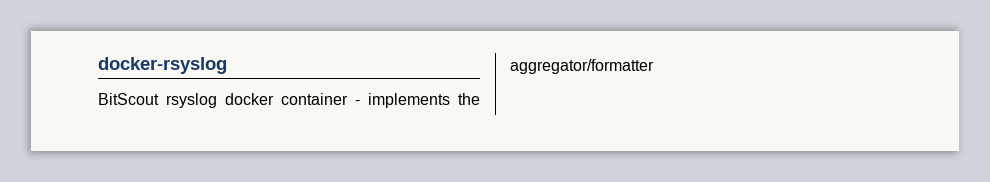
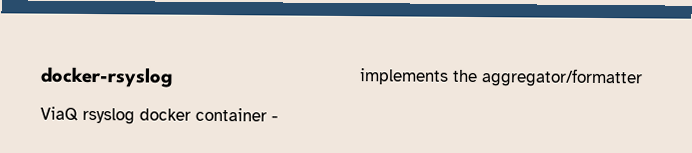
[98,93,159,105] BitScout -> [40,106,78,121] ViaQ

